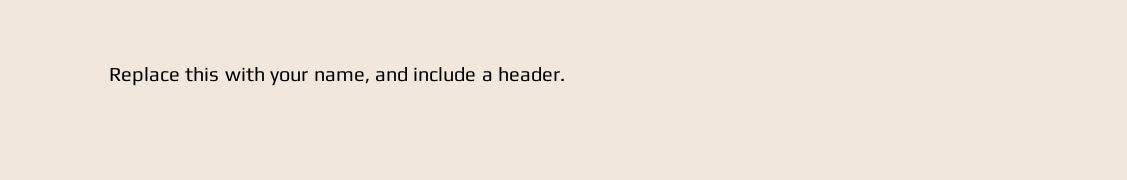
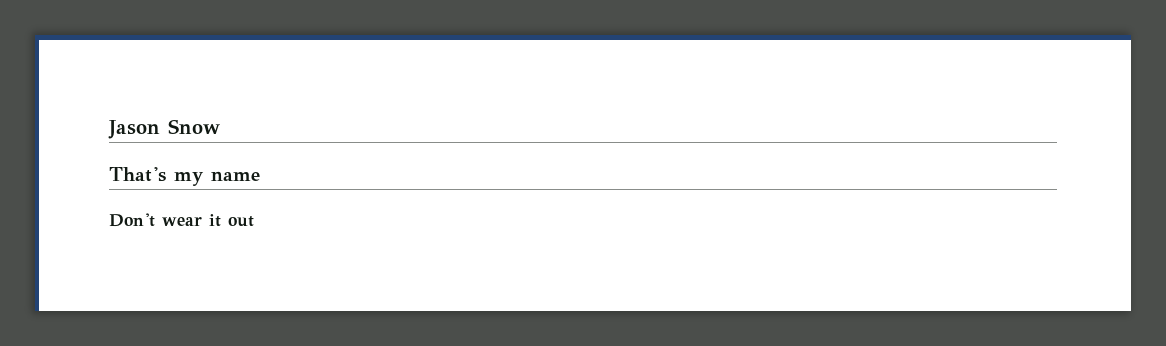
[109,67,566,86] Replace this with your name, and include a header. -> [108,119,220,139] [109,167,260,186] [109,213,254,227] Jason Snow // That's my name // Don't wear it out

